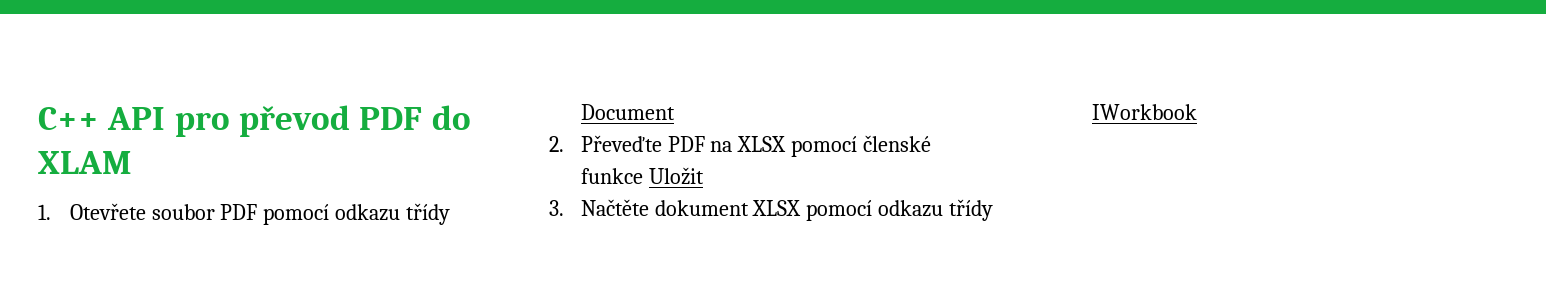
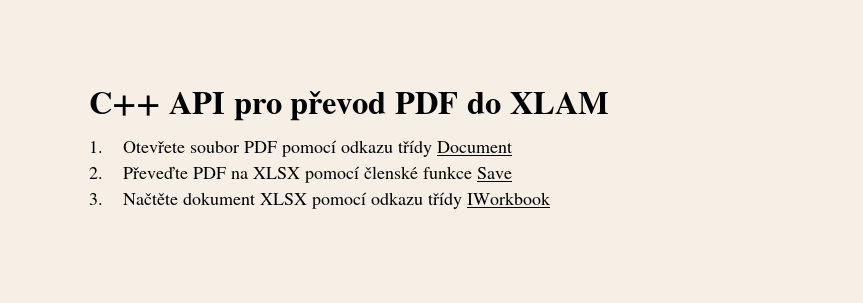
[648,167,704,185] Uložit -> [477,167,513,179] Save

